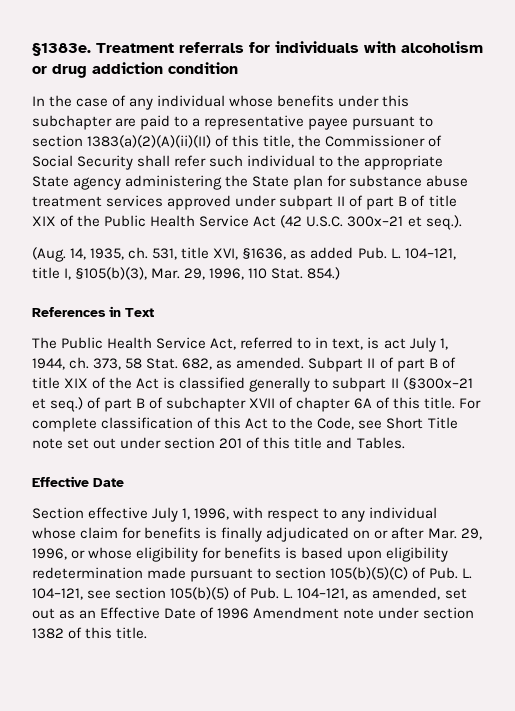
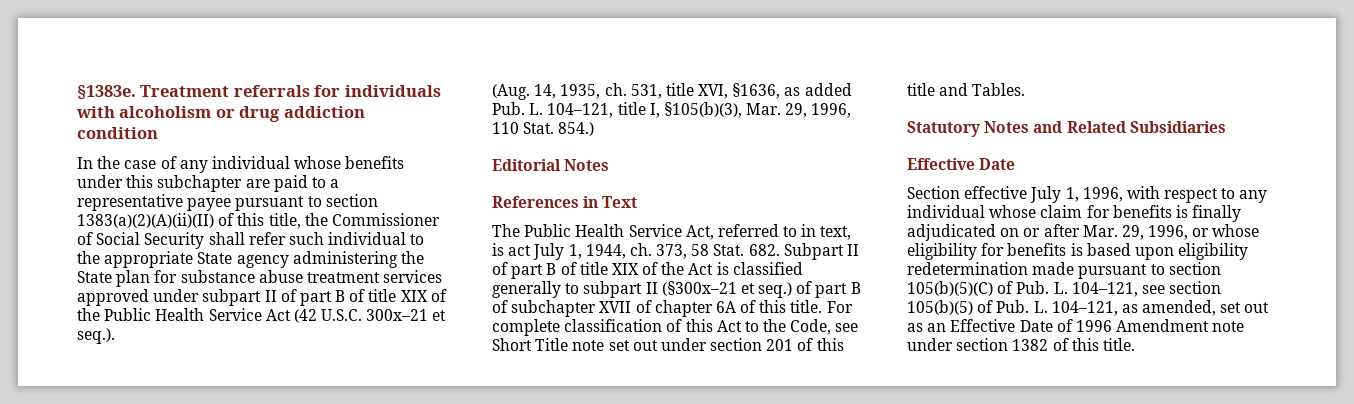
(341, 273) none -> [492,159,610,171] // Editorial Notes
[182,357,305,370] 682, as amended. -> [748,244,780,256] 682.
(405, 443) none -> [907,121,1226,137] // Statutory Notes and Related Subsidiaries

